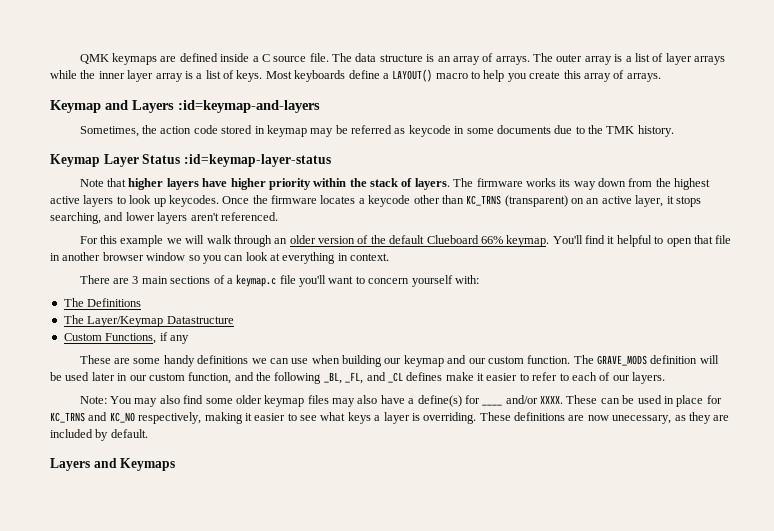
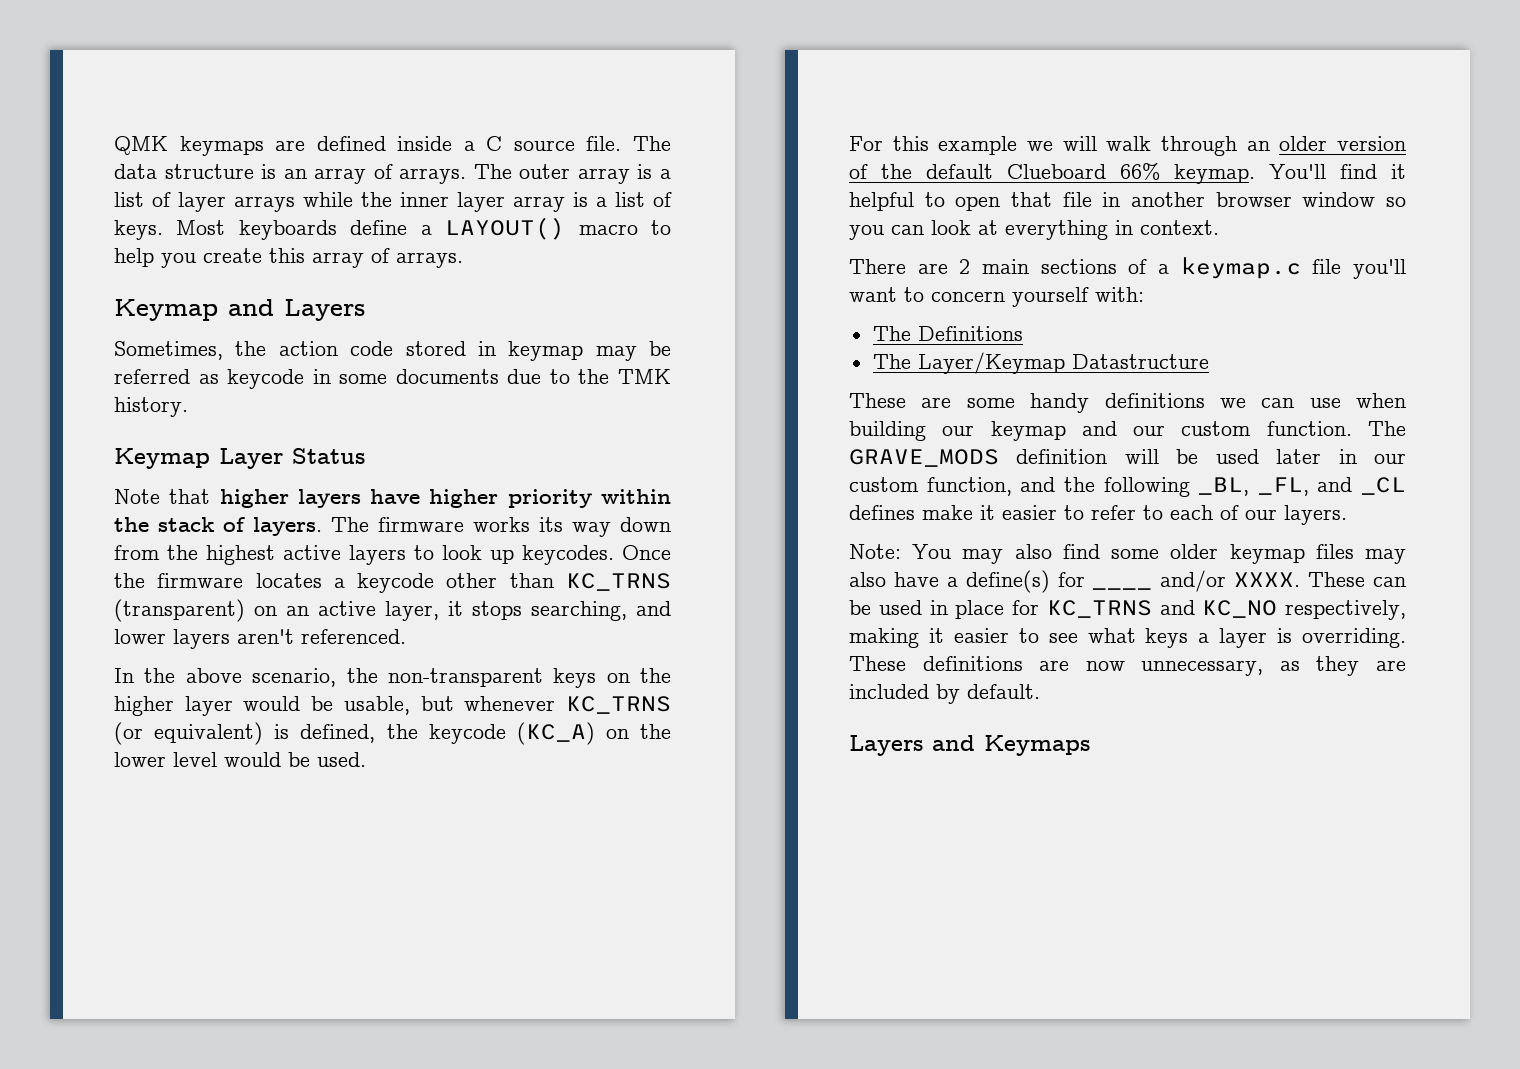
[178,100,320,113] :id=keymap-and-layers -> (365, 310) none
[183,154,331,167] :id=keymap-layer-status -> (365, 456) none
(278, 216) none -> [114,668,671,688] [114,696,671,716] [114,722,671,745] [114,752,366,767] // In the above scenario, the non-transparent keys on the higher layer would be usable, but whenever KC_TRNS (or equivalent) is defined, the keycode (KC_A) on the lower level would be used.
[132,276,139,284] 3 -> [959,259,971,274] 2
[63,332,189,344] // Custom Functions, if any -> (1209, 361) none
[612,415,672,424] unecessary, -> [1141,660,1264,676] unnecessary,

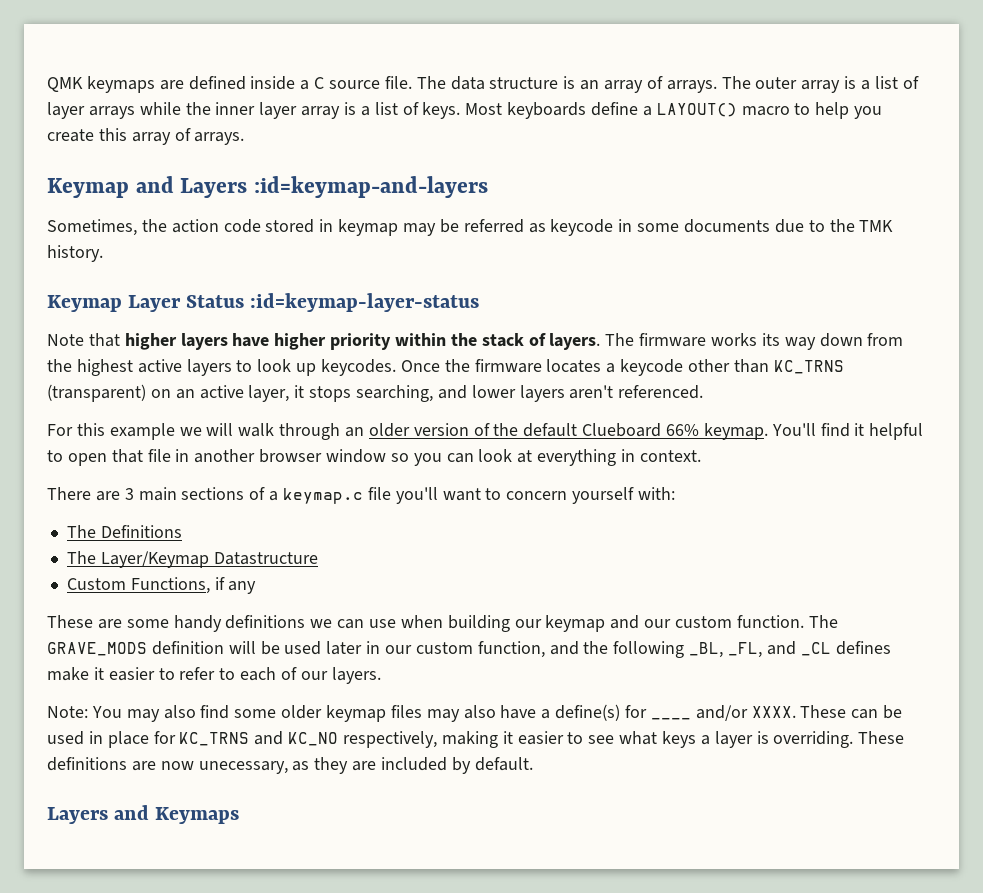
(365, 310) none -> [253,176,488,198] :id=keymap-and-layers
(365, 456) none -> [250,293,480,312] :id=keymap-layer-status
[114,668,671,688] [114,696,671,716] [114,722,671,745] [114,752,366,767] // In the above scenario, the non-transparent keys on the higher layer would be usable, but whenever KC_TRNS (or equivalent) is defined, the keycode (KC_A) on the lower level would be used. -> (704, 392) none
[959,259,971,274] 2 -> [124,488,134,500] 3
(1209, 361) none -> [66,577,257,594] // Custom Functions, if any
[1141,660,1264,676] unnecessary, -> [198,761,288,774] unecessary,

